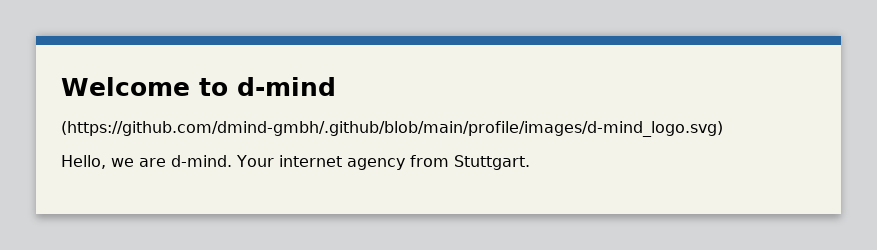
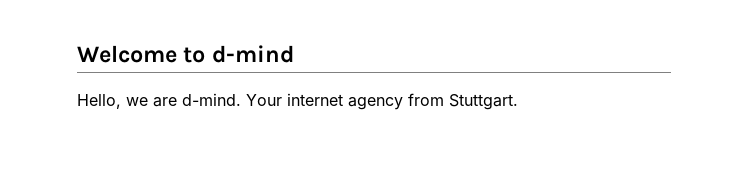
[61,121,723,137] // (https://github.com/dmind-gmbh/.github/blob/main/profile/images/d-mind_logo.svg) -> (294, 54) none

